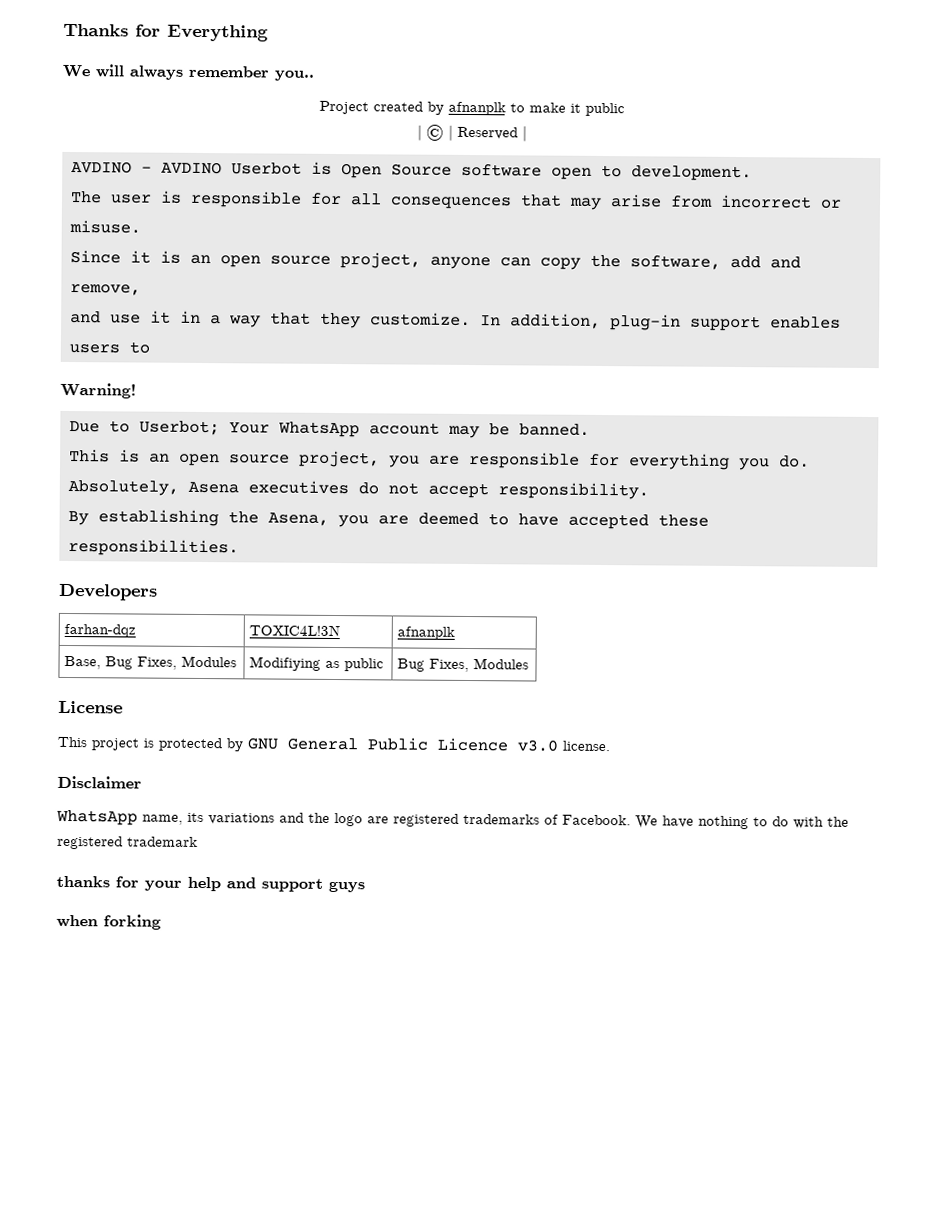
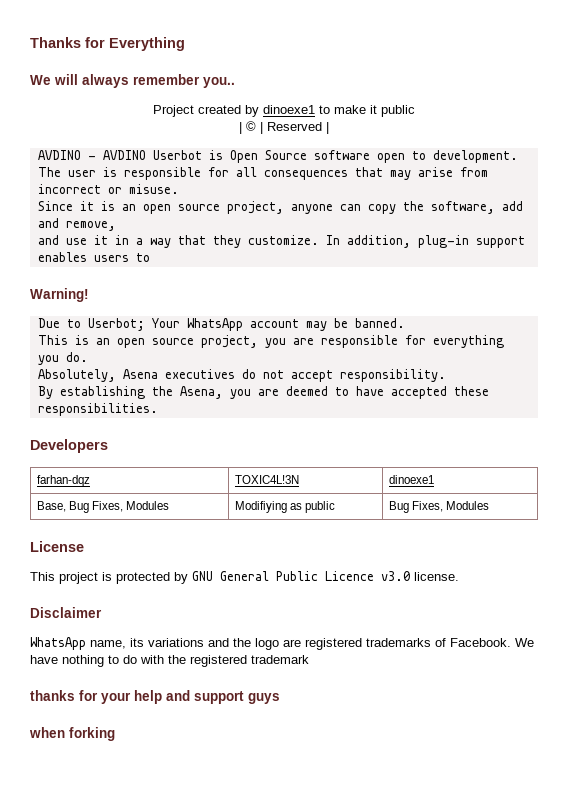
[447,101,506,116] afnanplk -> [263,105,315,114] dinoexe1
[397,626,456,640] afnanplk -> [388,475,434,484] dinoexe1

